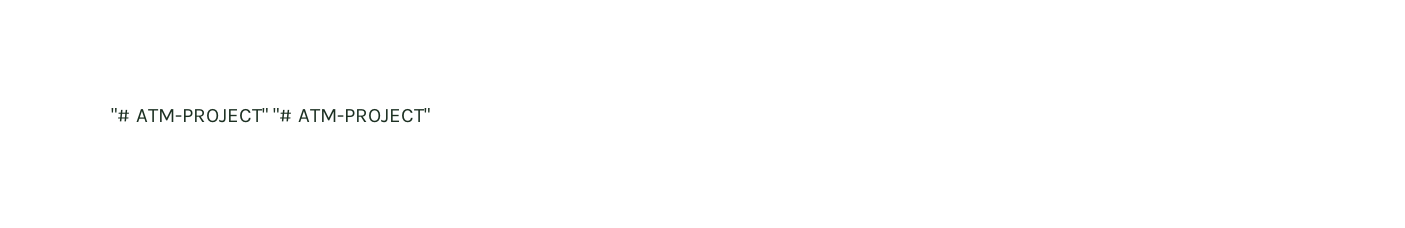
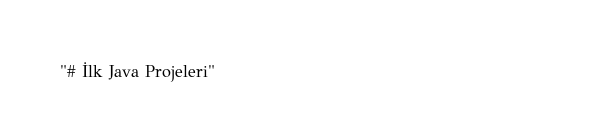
[111,108,430,123] "# ATM-PROJECT" "# ATM-PROJECT" -> [60,62,215,82] "# İlk Java Projeleri"

